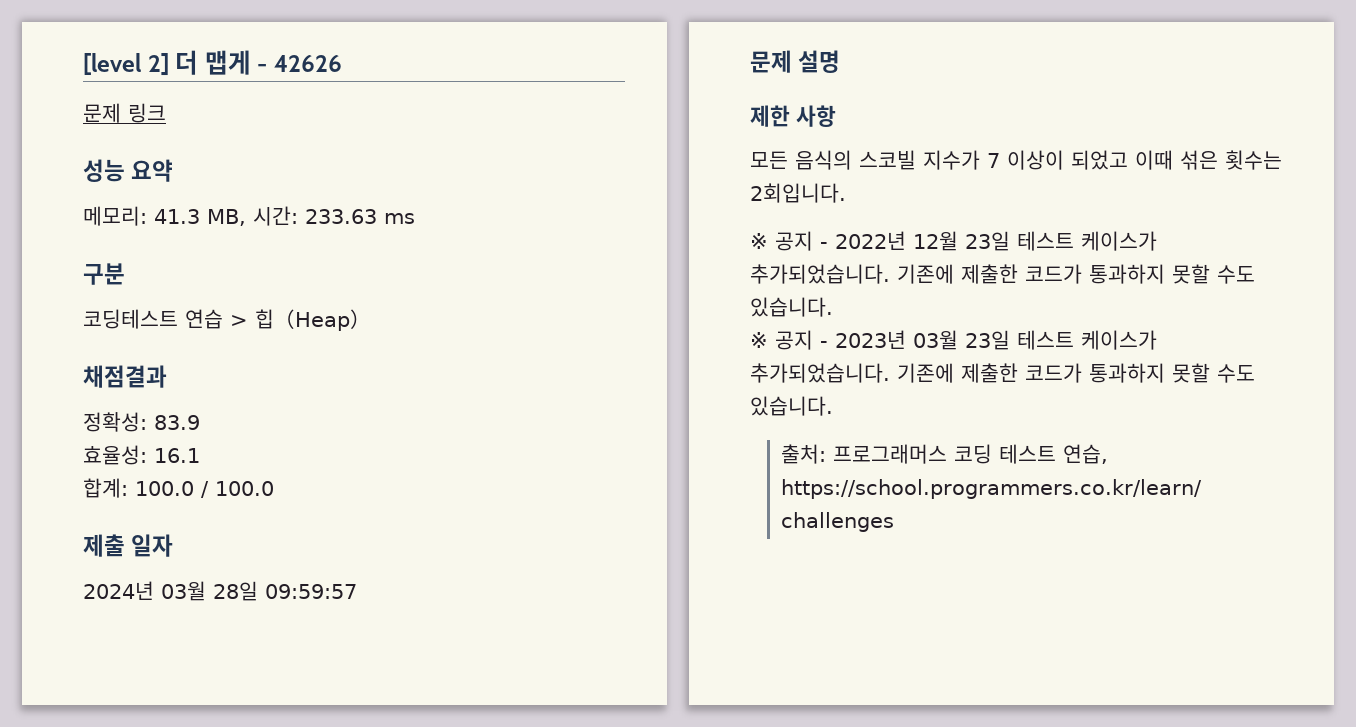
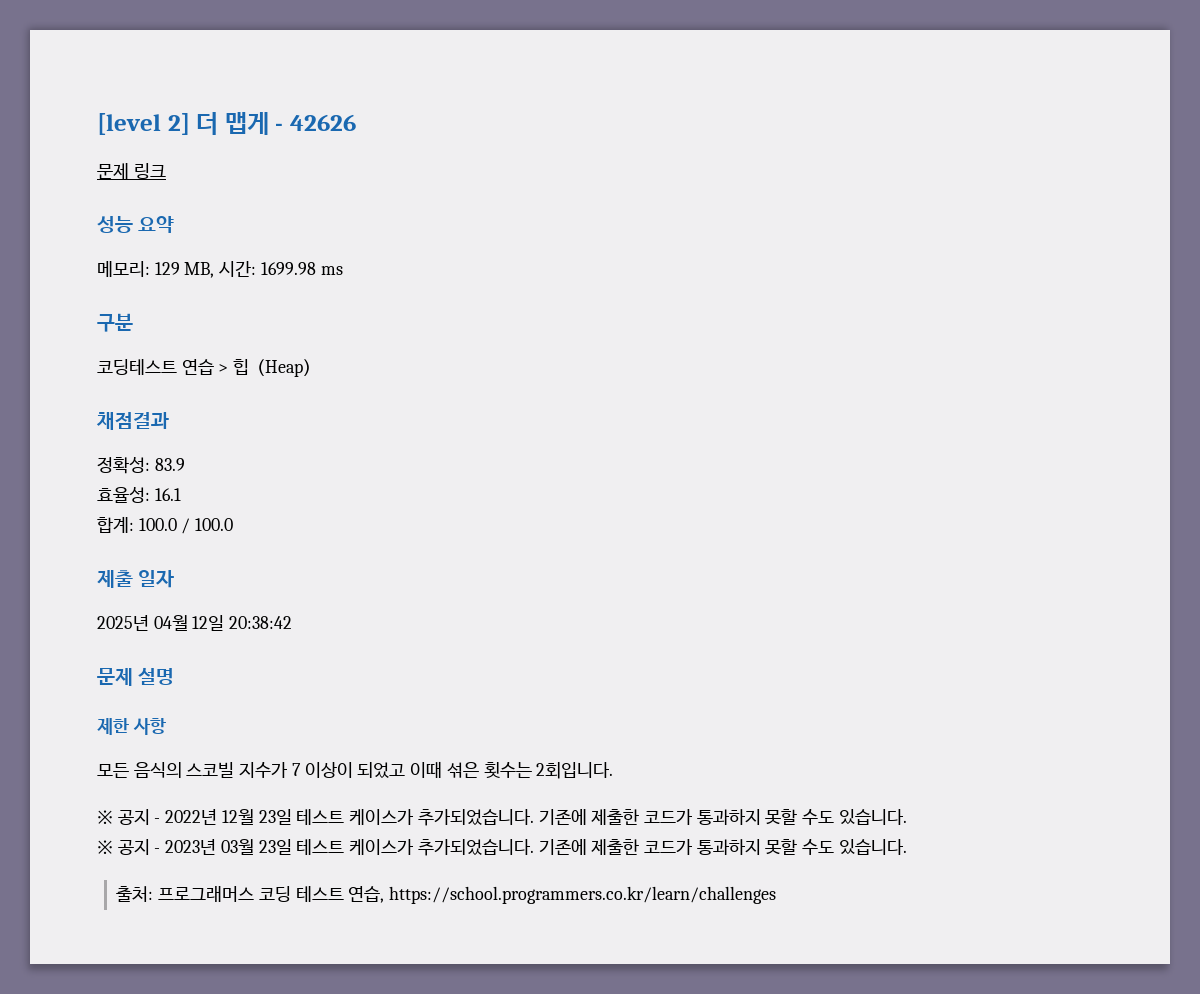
[154,209,200,224] 41.3 -> [154,262,180,275] 129
[305,209,377,224] 233.63 -> [260,262,316,275] 1699.98
[83,581,357,601] 2024년 03월 28일 09:59:57 -> [97,615,293,631] 2025년 04월 12일 20:38:42

